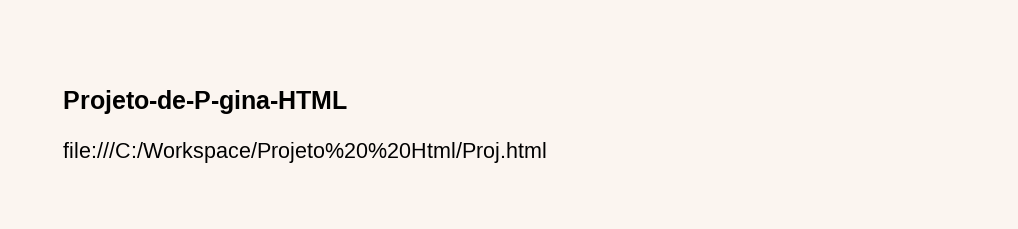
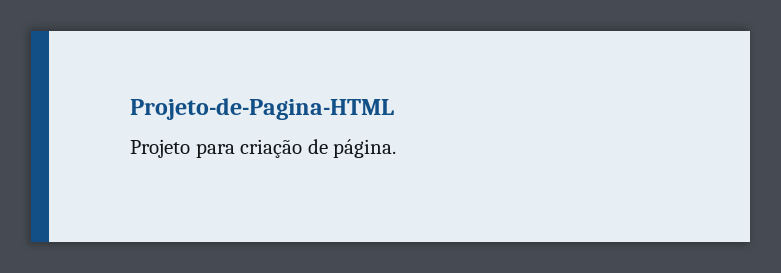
[63,90,347,114] [63,142,547,163] Projeto-de-P-gina-HTML // file:///C:/Workspace/Projeto%20%20Html/Proj.html -> [130,98,394,120] [130,139,397,158] Projeto-de-Pagina-HTML // Projeto para criação de página.

